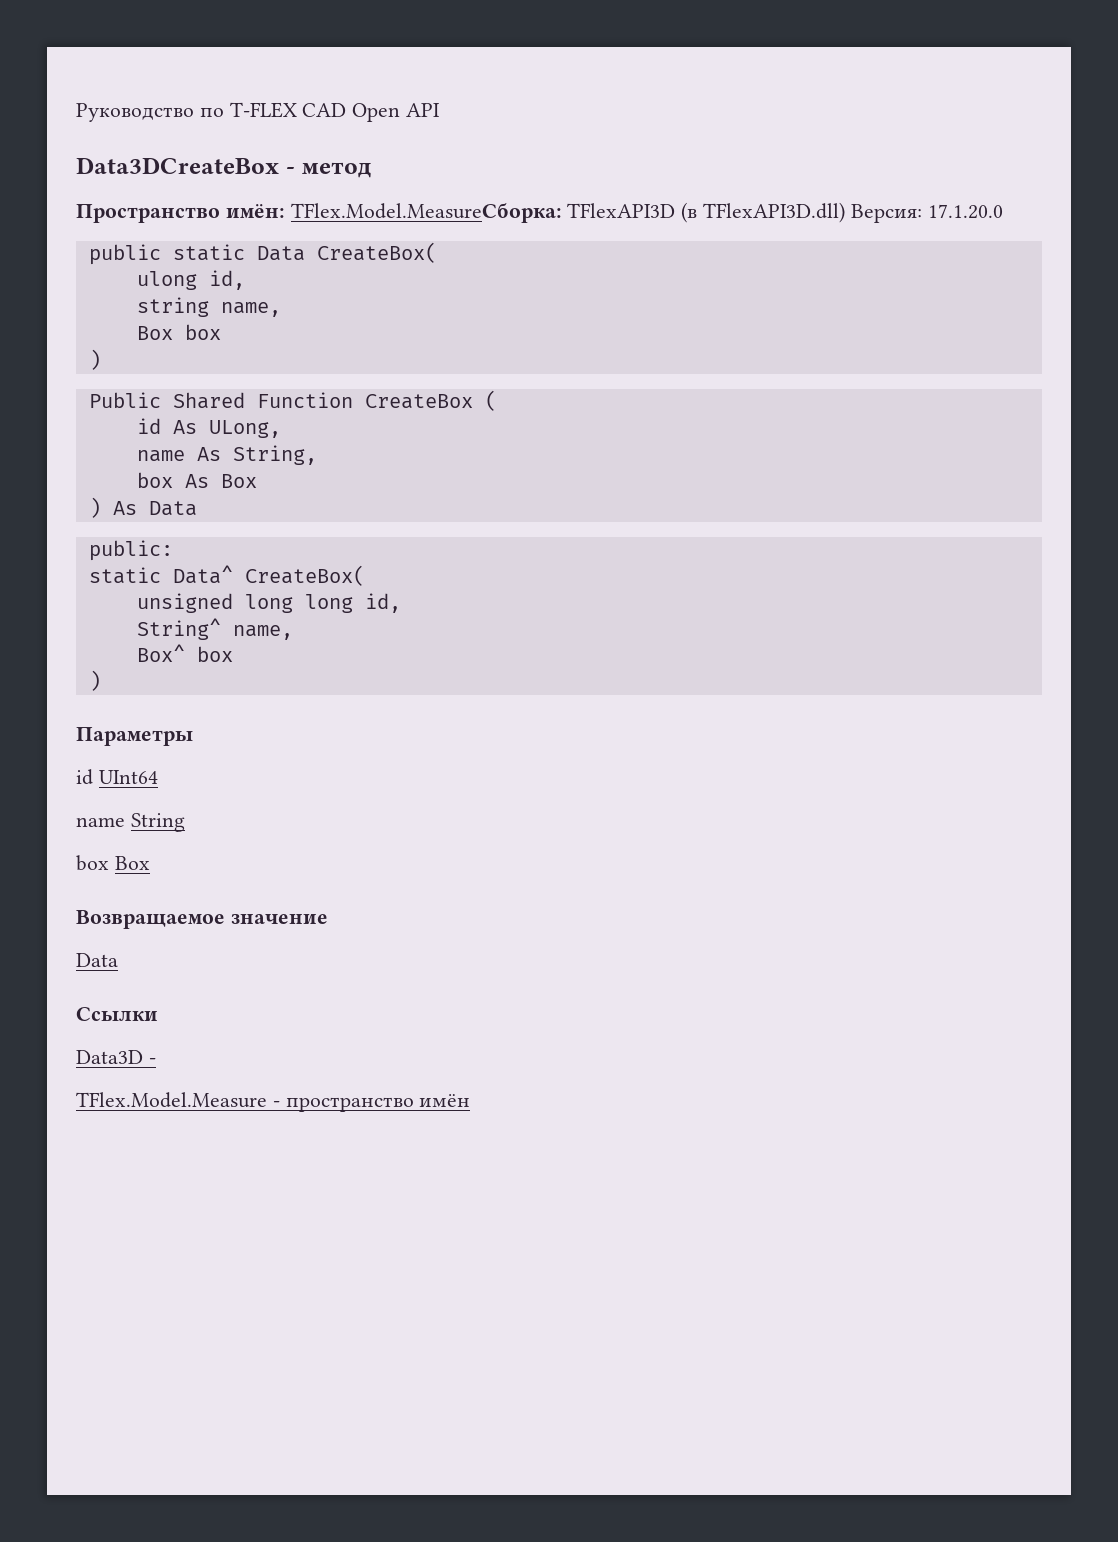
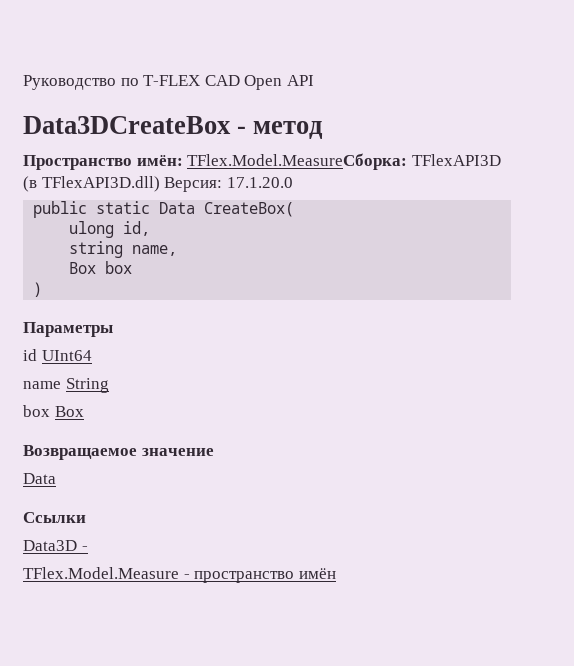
[88,390,497,411] [136,418,281,438] [136,445,317,465] [136,472,257,488] [88,497,197,518] [88,540,173,561] [88,565,365,586] [136,593,401,613] [136,618,293,640] [136,644,233,662] [88,670,101,691] // Public Shared Function CreateBox ( // id As ULong, // name As String, // box As Box // ) As Data // public: // static Data^ CreateBox( // unsigned long long id, // String^ name, // Box^ box // ) -> (43, 289) none

